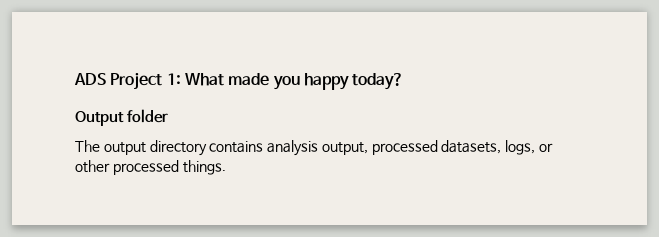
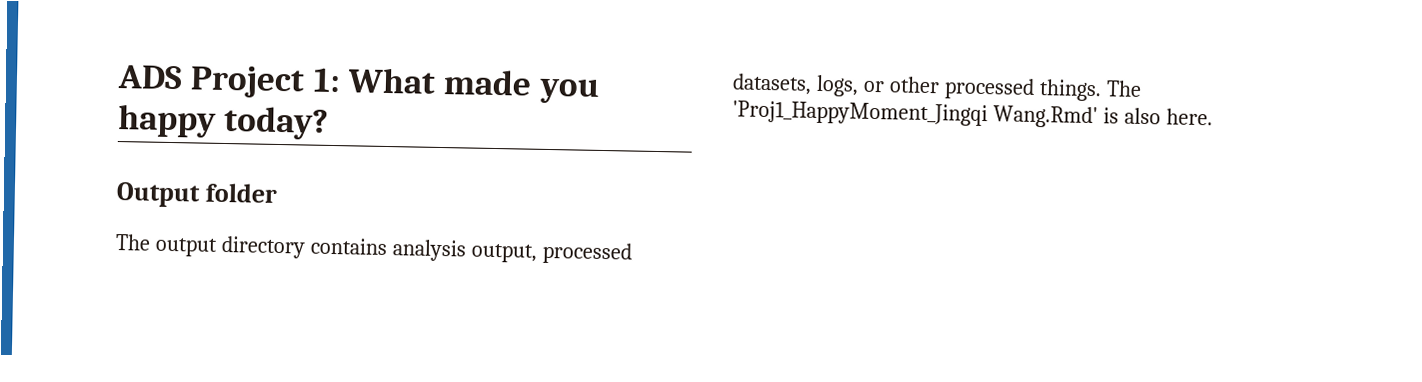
(226, 167) none -> [1105,80,1142,97] [732,100,1213,129] The 'Proj1_HappyMoment_Jingqi Wang.Rmd' is also here.

